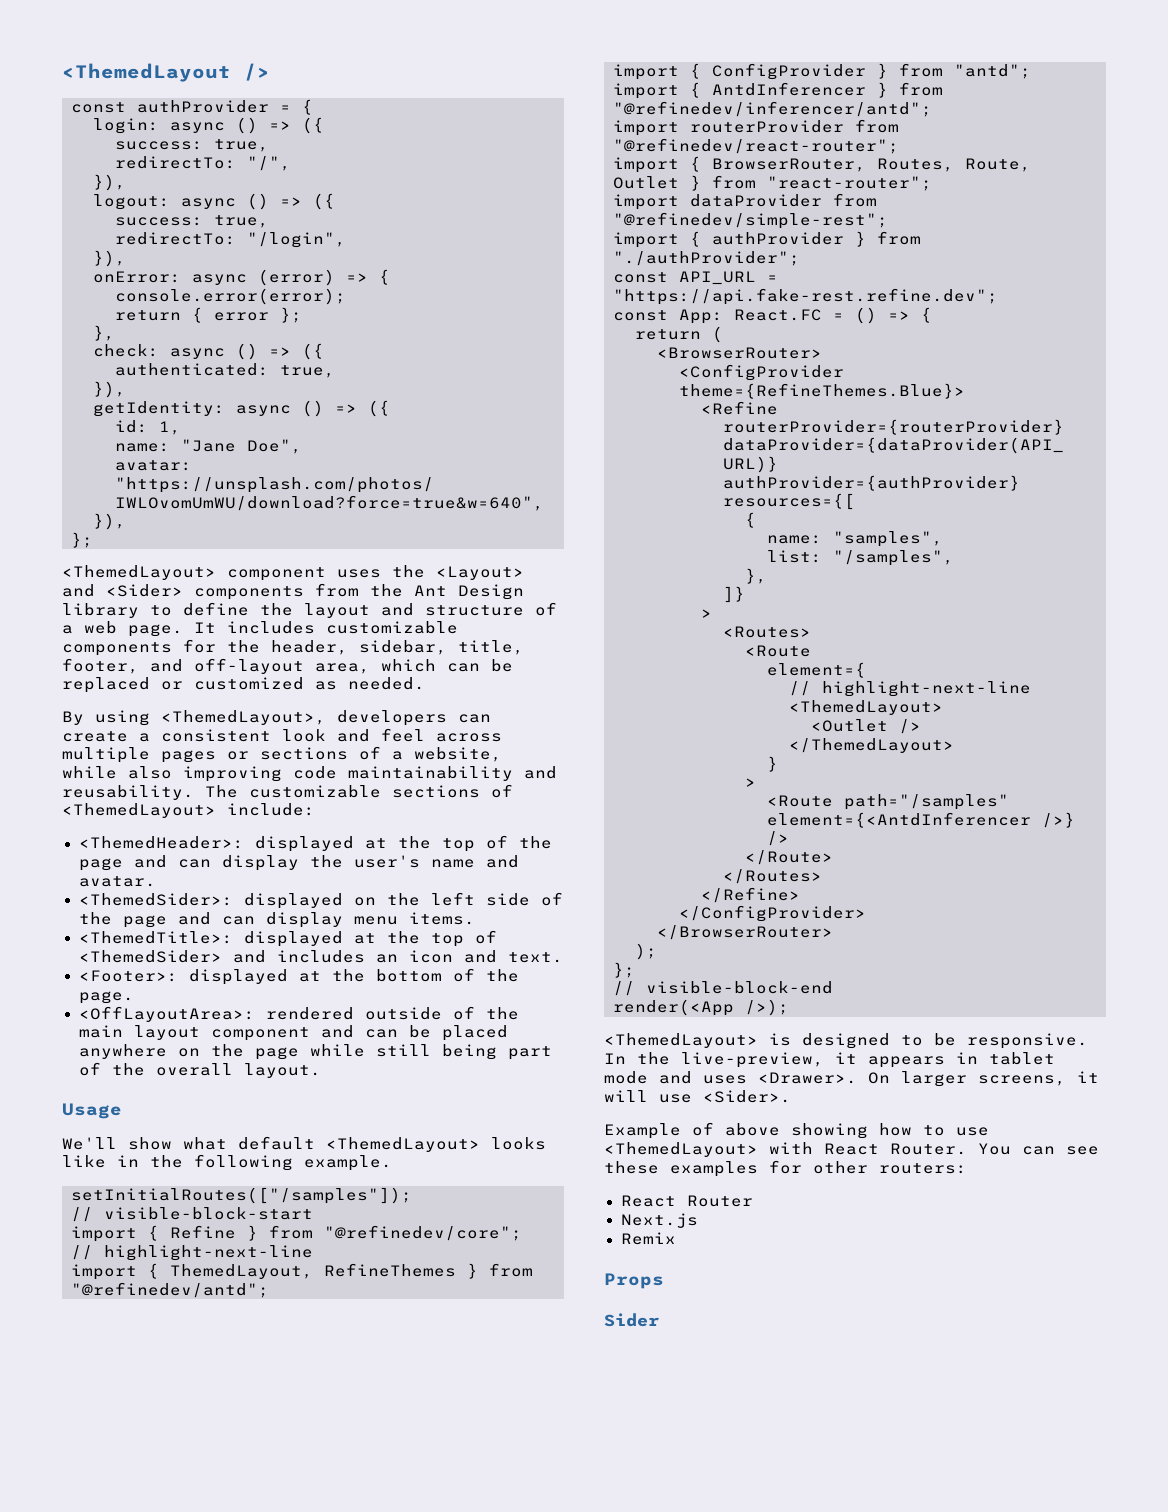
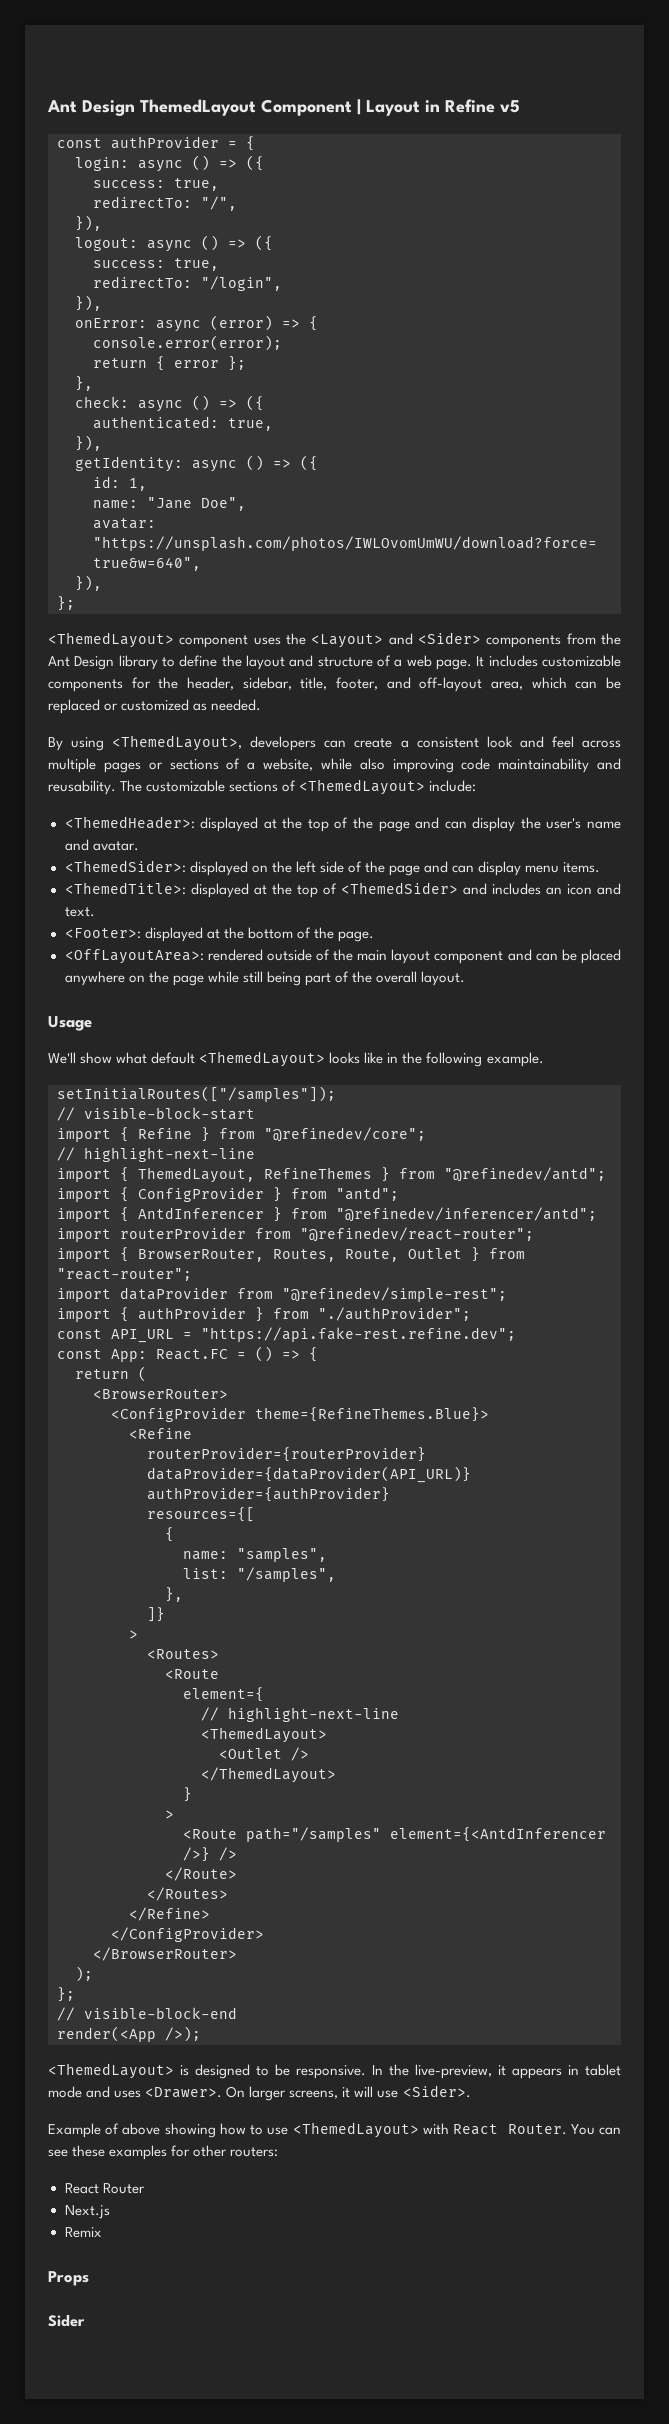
[62,63,270,82] <ThemedLayout /> -> [47,99,520,116] Ant Design ThemedLayout Component | Layout in Refine v5

